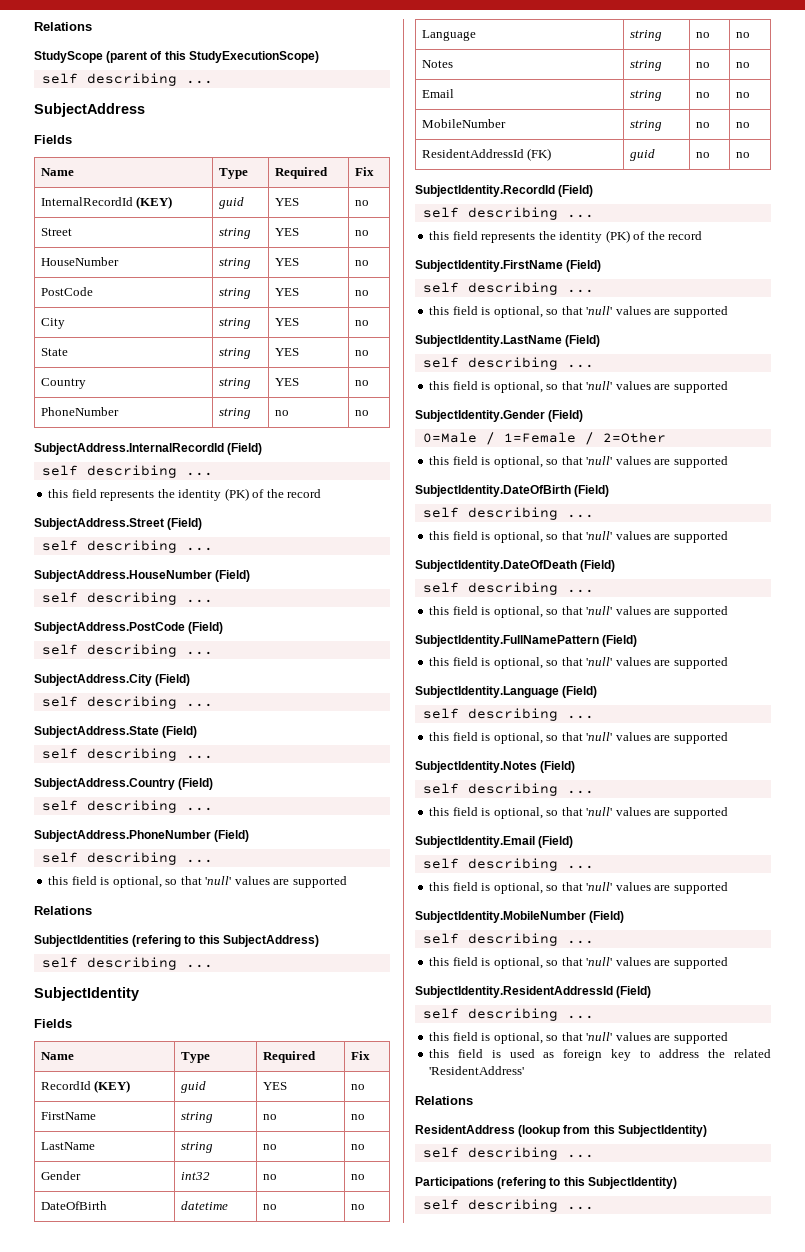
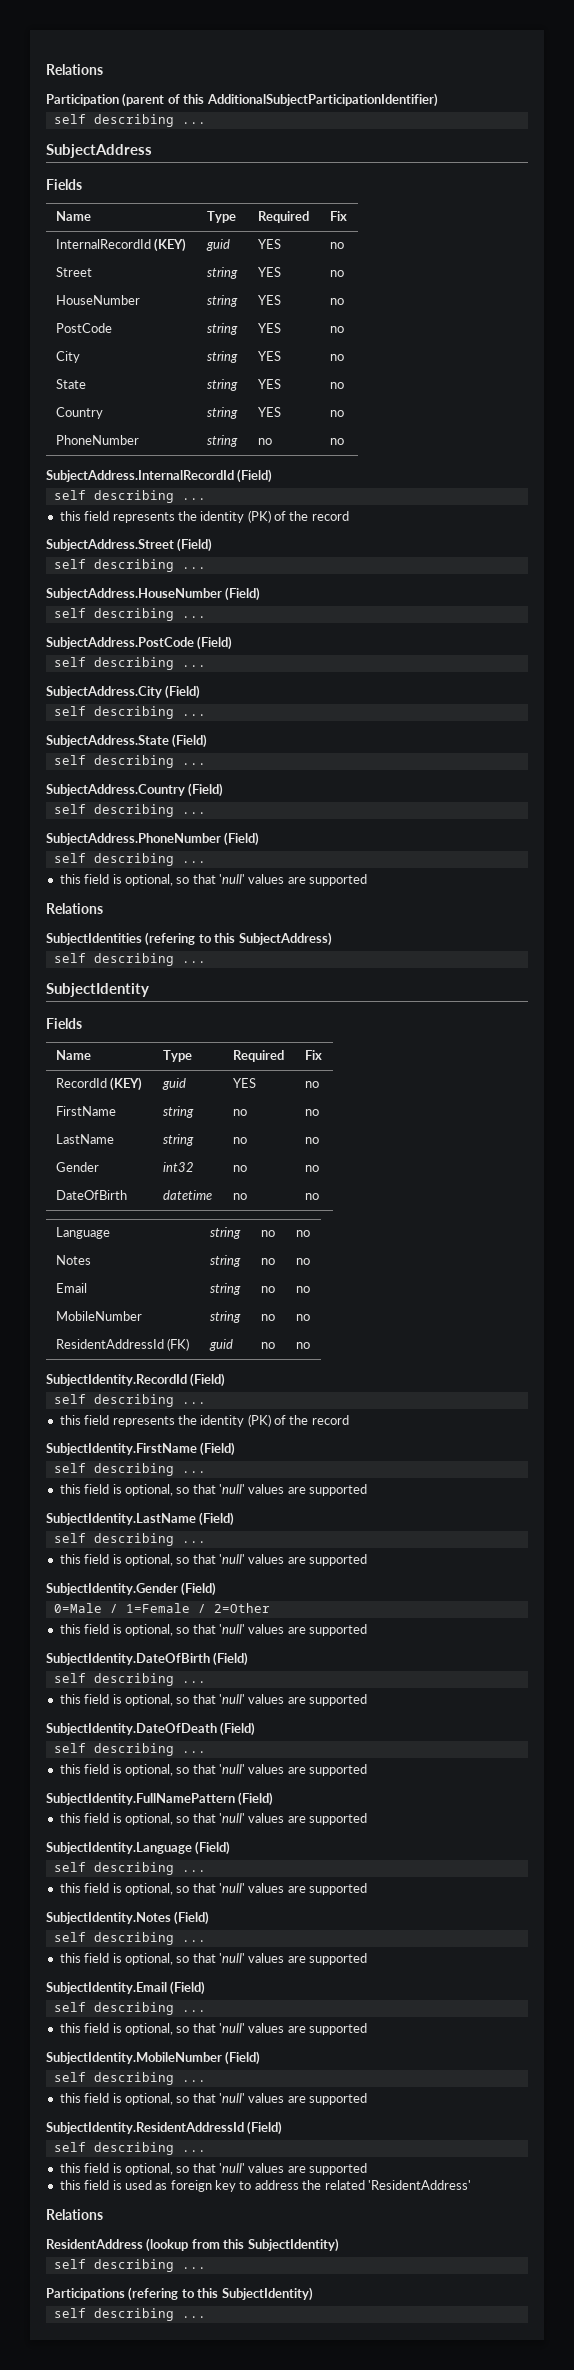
[34,22,92,31] [34,51,103,63] Relations // StudyScope -> [46,64,103,75] [46,94,119,106] Relations // Participation
[188,51,319,63] StudyExecutionScope) -> [206,93,438,107] AdditionalSubjectParticipationIdentifier)

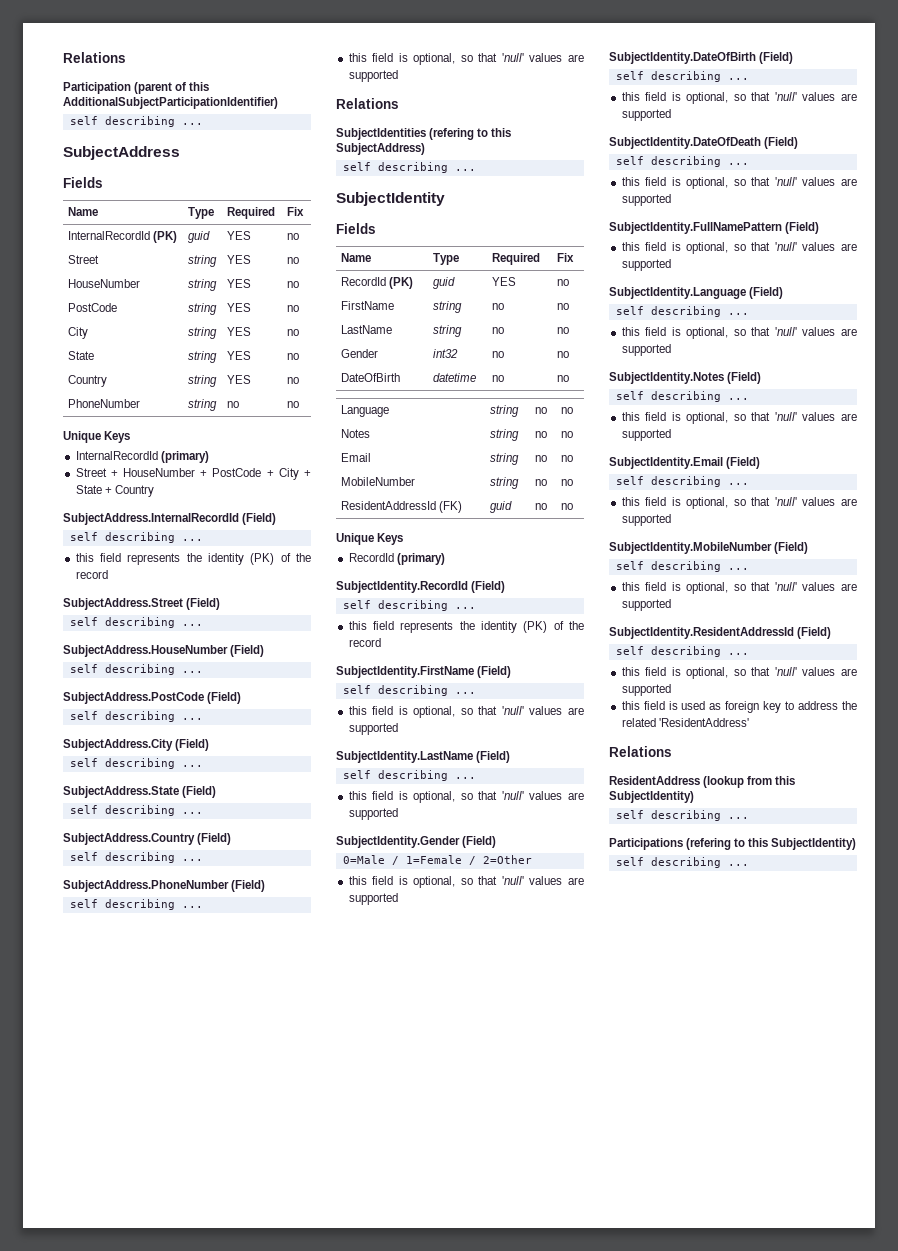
[154,238,187,252] (KEY) -> [153,231,178,243] (PK)
(344, 441) none -> [63,431,131,443] [75,451,209,463] [75,468,311,480] [75,485,154,497] // Unique Keys // InternalRecordId (primary) // Street + HouseNumber + PostCode + City + State + Country
[110,1077,143,1091] (KEY) -> [389,277,414,289] (PK)
(310, 1345) none -> [336,533,404,545] [348,553,445,565] // Unique Keys // RecordId (primary)

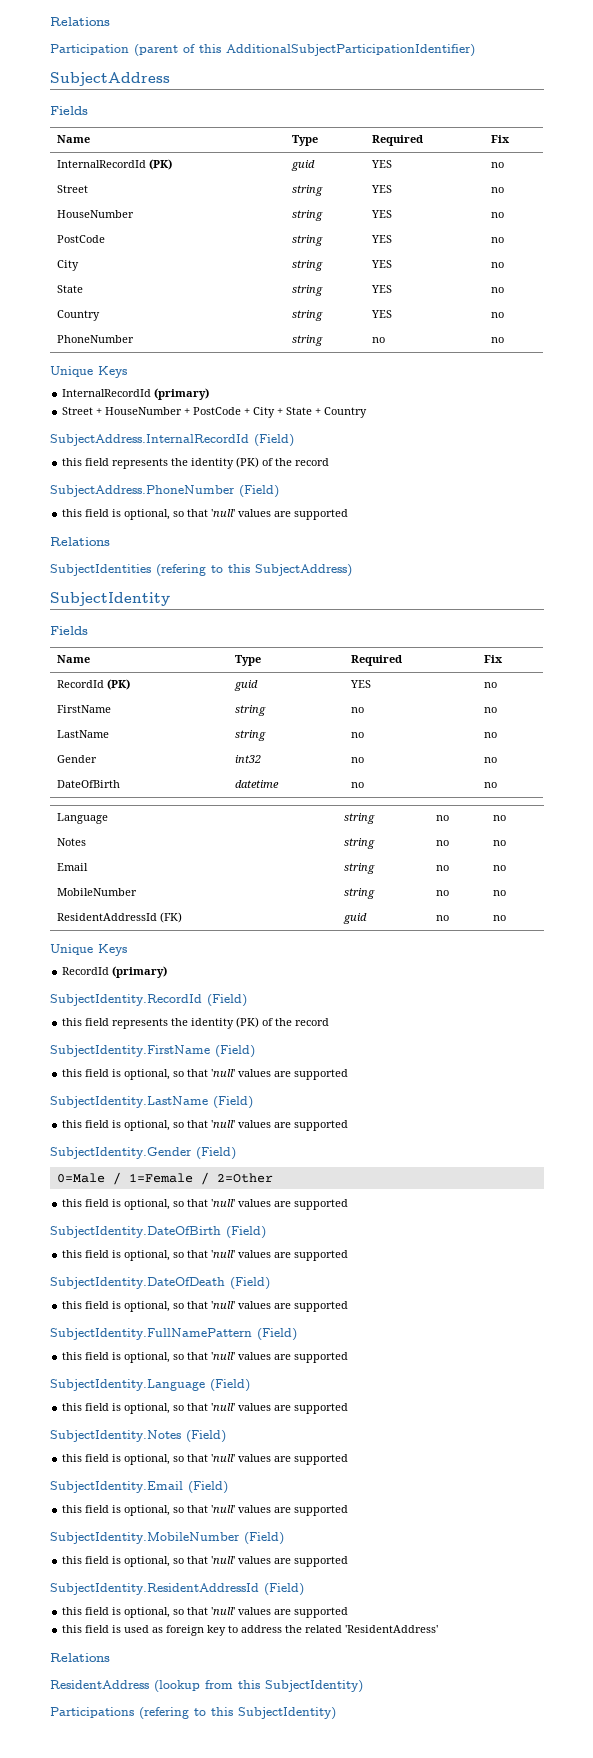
[69,116,203,127] // self describing ... -> (475, 50) none
[69,532,203,543] [75,553,311,565] [75,570,108,579] [63,598,221,610] [69,617,203,628] [63,645,265,657] [69,664,203,675] [63,692,242,704] [69,711,203,722] [63,739,210,751] [69,758,203,769] [63,786,217,798] [69,805,203,816] [63,833,232,845] [69,852,203,863] // self describing ... // this field represents the identity (PK) of the record // SubjectAddress.Street (Field) // self describing ... // SubjectAddress.HouseNumber (Field) // self describing ... // SubjectAddress.PostCode (Field) // self describing ... // SubjectAddress.City (Field) // self describing ... // SubjectAddress.State (Field) // self describing ... // SubjectAddress.Country (Field) // self describing ... -> [62,457,330,469] // this field represents the identity (PK) of the record
[69,899,203,910] // self describing ... -> (279, 491) none
[342,162,476,173] // self describing ... -> (352, 570) none
[342,600,476,611] // self describing ... -> (247, 1000) none
[342,685,476,696] // self describing ... -> (255, 1051) none
[342,770,476,781] // self describing ... -> (253, 1102) none
[615,71,749,82] // self describing ... -> (266, 1232) none
[615,156,749,167] // self describing ... -> (270, 1283) none
[615,306,749,317] // self describing ... -> (250, 1385) none
[615,391,749,402] // self describing ... -> (226, 1436) none
[615,476,749,487] // self describing ... -> (228, 1487) none
[615,561,749,572] // self describing ... -> (284, 1538) none
[615,646,749,657] // self describing ... -> (304, 1589) none
[615,810,749,821] // self describing ... -> (363, 1686) none
[615,857,749,868] // self describing ... -> (336, 1713) none

